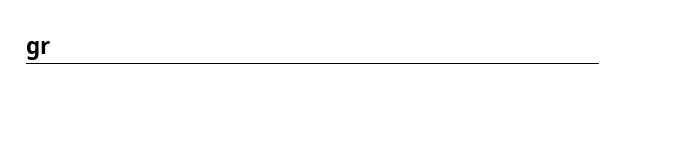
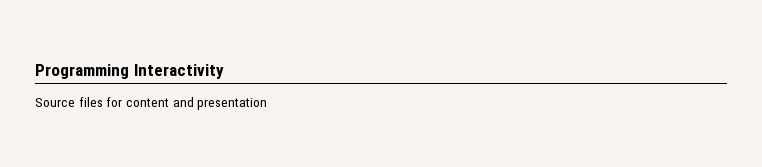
[26,41,50,60] gr -> [35,64,224,79] [35,97,268,110] Programming Interactivity // Source files for content and presentation

